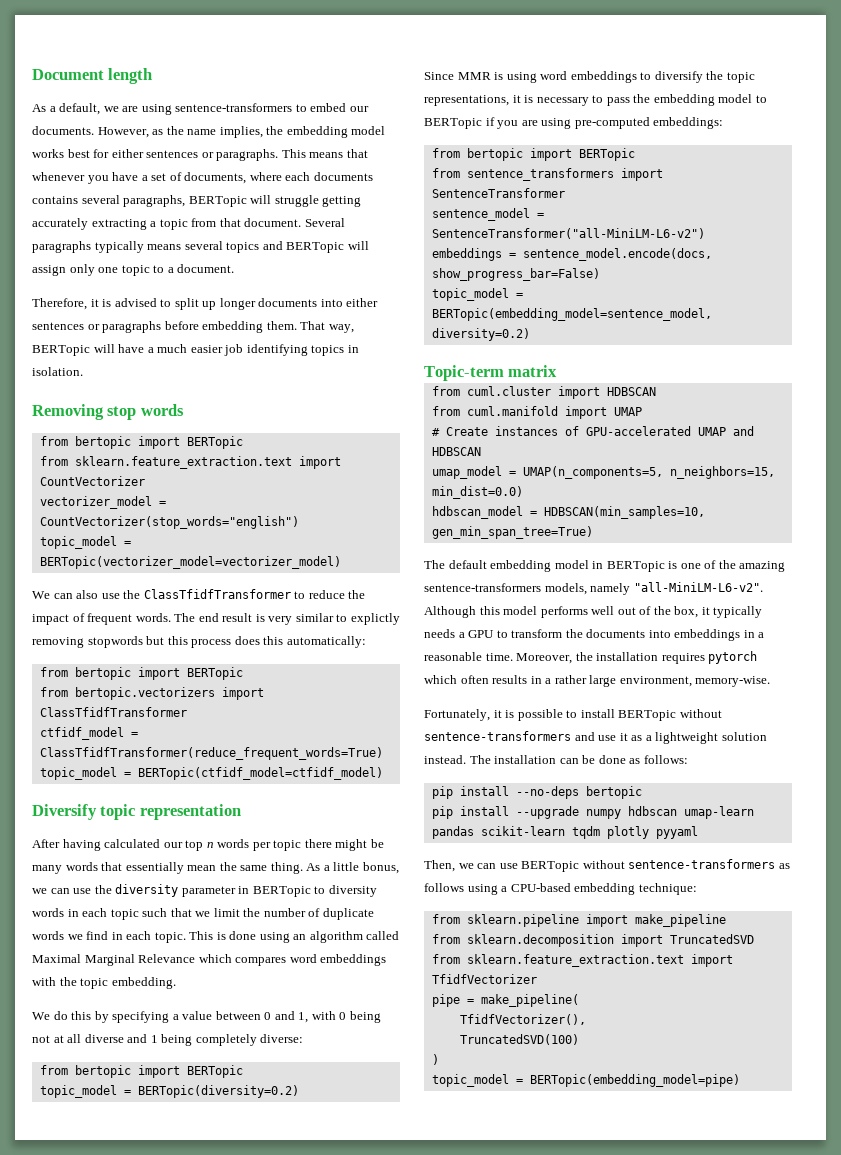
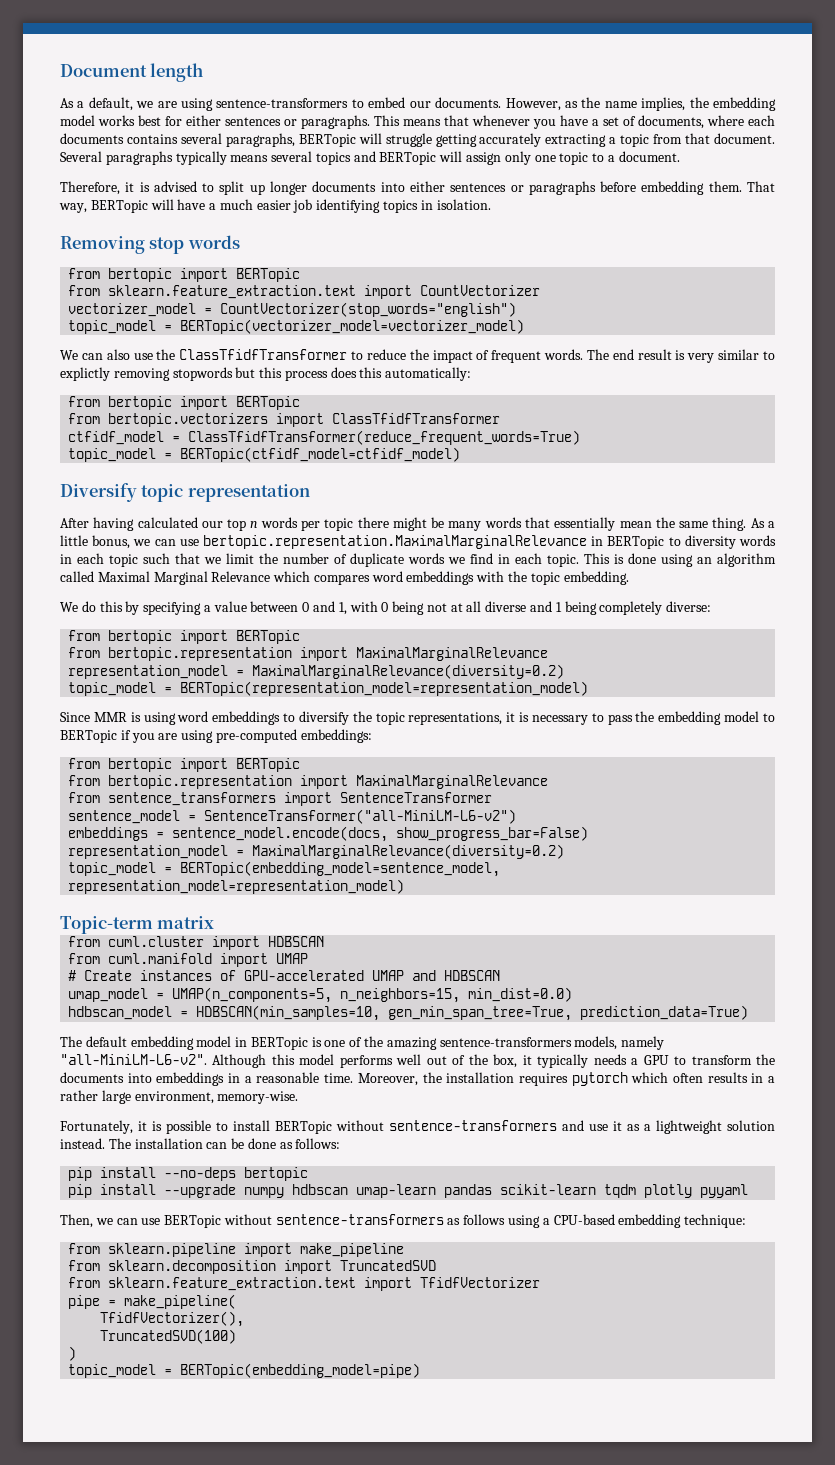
[94,884,236,897] the diversity parameter -> [203,535,587,549] bertopic.representation.MaximalMarginalRelevance
[39,1085,299,1098] // topic_model = BERTopic(diversity=0.2) -> [68,647,549,661] [68,664,565,679] [68,681,589,696] // from bertopic.representation import MaximalMarginalRelevance // representation_model = MaximalMarginalRelevance(diversity=0.2) // topic_model = BERTopic(representation_model=representation_model)
(635, 154) none -> [68,775,549,789] // from bertopic.representation import MaximalMarginalRelevance
(600, 274) none -> [68,844,565,859] // representation_model = MaximalMarginalRelevance(diversity=0.2)
[431,328,530,341] diversity=0.2) -> [68,879,405,894] representation_model=representation_model)
[431,526,593,539] gen_min_span_tree=True) -> [388,1005,749,1021] gen_min_span_tree=True, prediction_data=True)

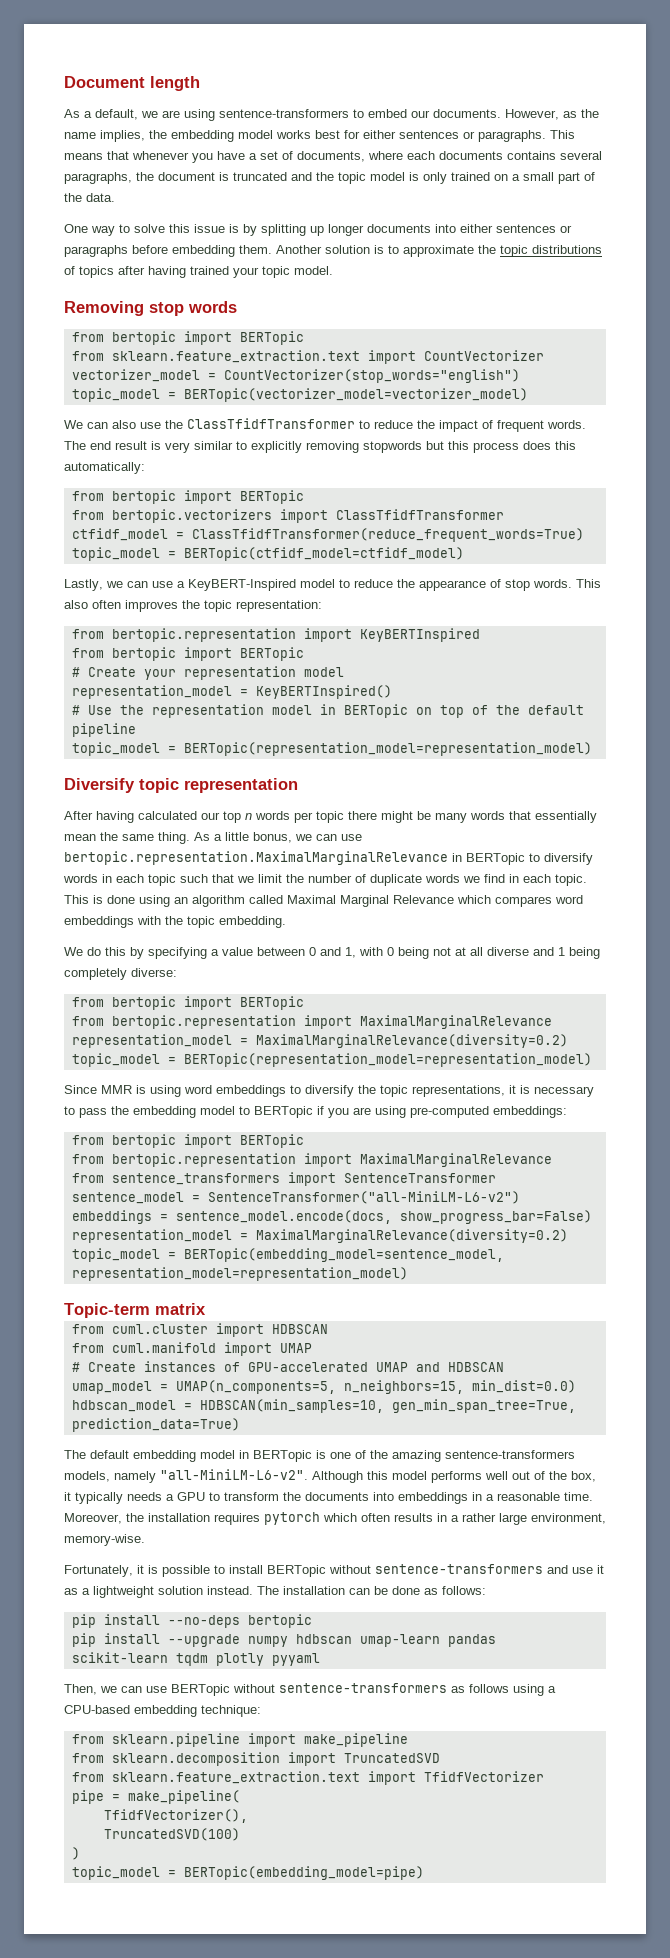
[298,133,776,147] [60,151,680,165] [60,181,245,195] BERTopic will struggle getting accurately extracting a topic from that document. Several paragraphs typically means several topics and BERTopic will assign only one topic to a document. // Therefore, it is advised to split -> [136,172,595,184] [64,193,115,202] [64,224,306,236] the document is truncated and the topic model is only trained on a small part of the data. // One way to solve this issue is by splitting
[746,181,775,192] [59,199,491,213] That way, BERTopic will have a much easier job identifying topics in isolation. -> [276,245,602,257] [64,266,333,278] Another solution is to approximate the topic distributions of topics after having trained your topic model.
[60,367,110,381] explictly -> [251,441,302,453] explicitly
(461, 454) none -> [64,579,601,591] [64,600,322,612] [71,628,480,642] [71,647,304,661] [71,666,344,680] [71,685,392,699] [71,704,584,718] [71,723,136,737] [71,742,592,756] // Lastly, we can use a KeyBERT-Inspired model to reduce the appearance of stop words. This also often improves the topic representation: // from bertopic.representation import KeyBERTInspired // from bertopic import BERTopic // # Create your representation model // representation_model = KeyBERTInspired() // # Use the representation model in BERTopic on top of the default pipeline // topic_model = BERTopic(representation_model=representation_model)
[684,535,736,549] diversity -> [544,853,593,865] diversify

